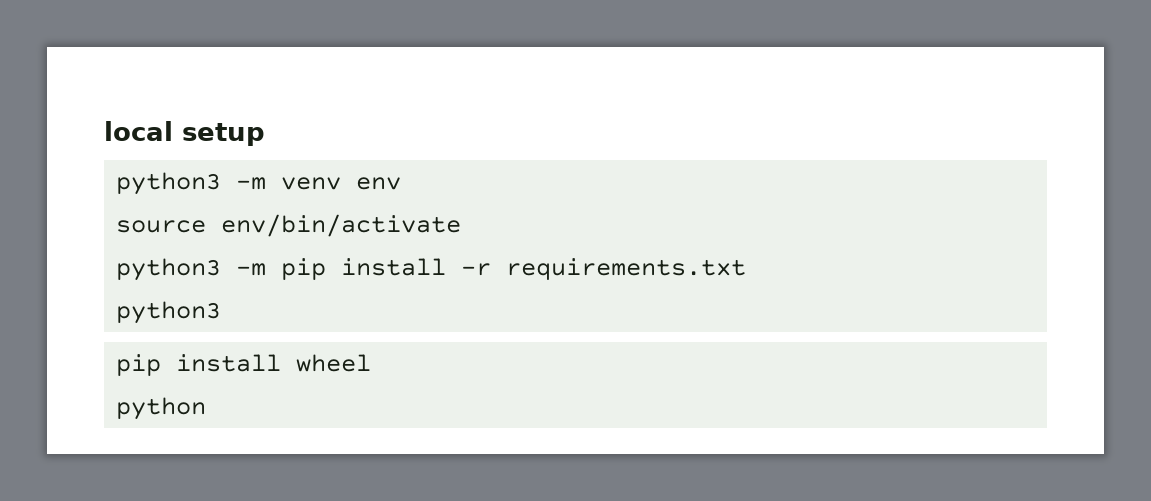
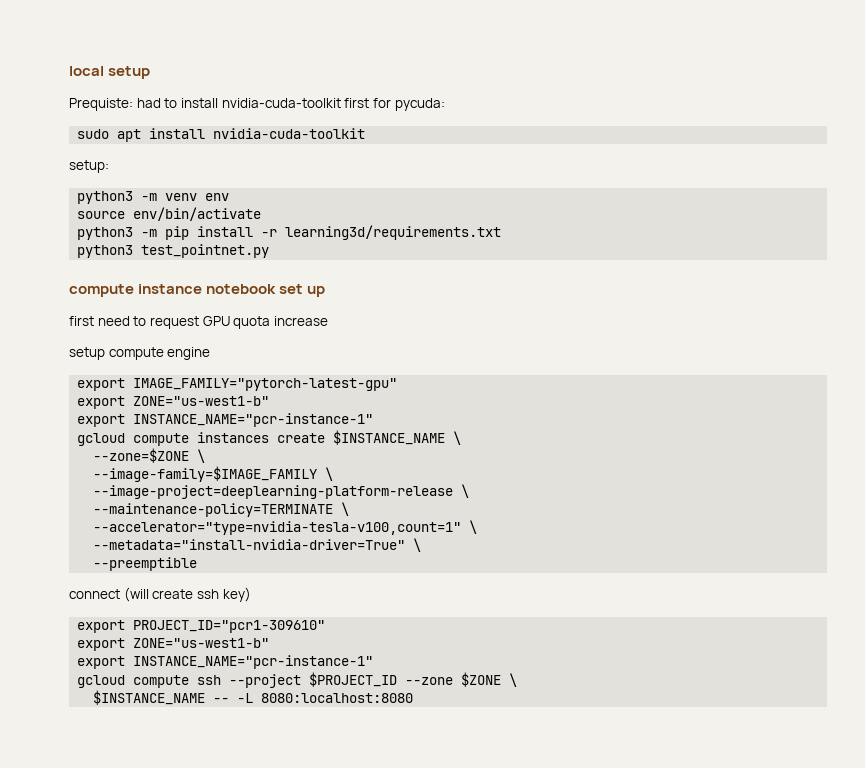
(265, 134) none -> [69,98,445,111] [77,128,366,142] [69,160,109,173] // Prequiste: had to install nvidia-cuda-toolkit first for pycuda: // sudo apt install nvidia-cuda-toolkit // setup:
[506,258,747,280] [116,301,222,324] [116,354,372,376] [116,397,207,420] requirements.txt // python3 // pip install wheel // python -> [285,225,502,240] [77,244,270,258] [69,284,326,297] [69,316,328,329] [69,347,211,360] [77,378,398,391] [77,396,270,409] [77,413,374,427] [77,430,462,446] [93,448,206,463] [93,466,334,482] [93,484,470,499] [93,502,350,517] [93,520,478,535] [93,538,422,552] [93,557,198,571] [69,587,251,602] [77,620,326,633] [77,638,270,651] [77,655,374,669] [77,672,518,688] [93,690,414,705] learning3d/requirements.txt // python3 test_pointnet.py // compute instance notebook set up // first need to request GPU quota increase // setup compute engine // export IMAGE_FAMILY="pytorch-latest-gpu" // export ZONE="us-west1-b" // export INSTANCE_NAME="pcr-instance-1" // gcloud compute instances create $INSTANCE_NAME \ // --zone=$ZONE \ // --image-family=$IMAGE_FAMILY \ // --image-project=deeplearning-platform-release \ // --maintenance-policy=TERMINATE \ // --accelerator="type=nvidia-tesla-v100,count=1" \ // --metadata="install-nvidia-driver=True" \ // --preemptible // connect (will create ssh key) // export PROJECT_ID="pcr1-309610" // export ZONE="us-west1-b" // export INSTANCE_NAME="pcr-instance-1" // gcloud compute ssh --project $PROJECT_ID --zone $ZONE \ // $INSTANCE_NAME -- -L 8080:localhost:8080

